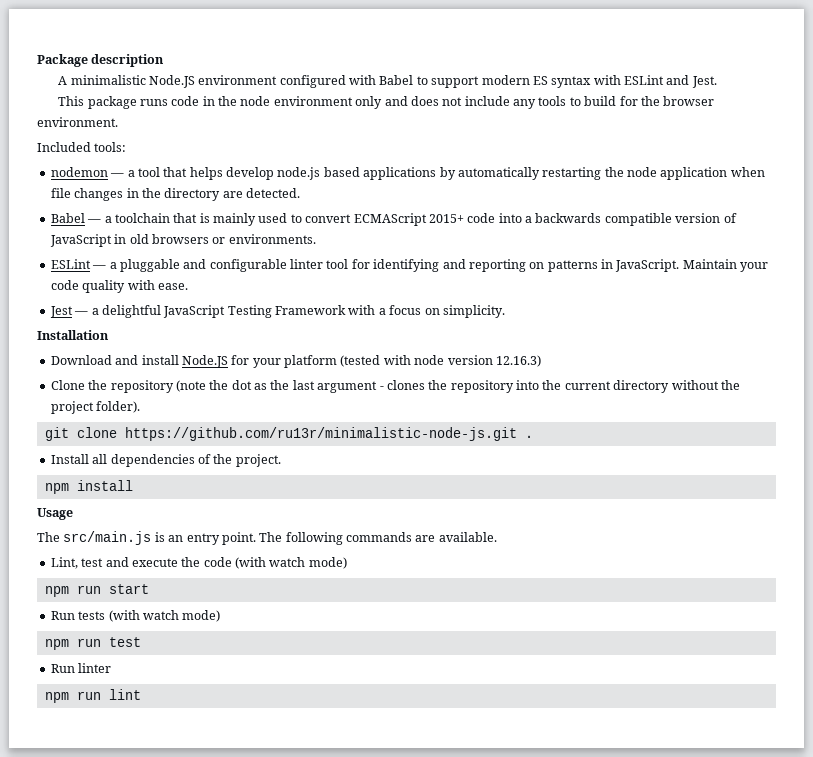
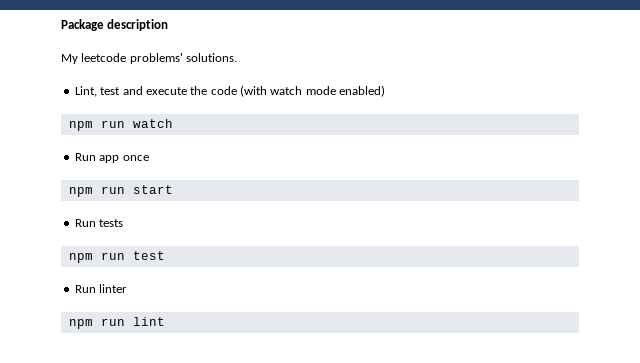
[58,75,717,88] [58,96,715,109] [37,117,118,127] [37,142,127,152] [50,167,765,180] [50,188,300,201] [50,213,737,226] [49,234,316,247] [50,259,769,272] [50,280,188,293] [49,305,505,318] [37,330,109,340] [50,355,541,368] [50,380,740,393] [50,401,141,414] [44,427,533,441] [50,454,281,467] [44,480,133,494] [37,508,73,520] [37,531,497,545] A minimalistic Node.JS environment configured with Babel to support modern ES syntax with ESLint and Jest. // This package runs code in the node environment only and does not include any tools to build for the browser environment. // Included tools: // nodemon — a tool that helps develop node.js based applications by automatically restarting the node application when file changes in the directory are detected. // Babel — a toolchain that is mainly used to convert ECMAScript 2015+ code into a backwards compatible version of JavaScript in old browsers or environments. // ESLint — a pluggable and configurable linter tool for identifying and reporting on patterns in JavaScript. Maintain your code quality with ease. // Jest — a delightful JavaScript Testing Framework with a focus on simplicity. // Installation // Download and install Node.JS for your platform (tested with node version 12.16.3) // Clone the repository (note the dot as the last argument - clones the repository into the current directory without the project folder). // git clone https://github.com/ru13r/minimalistic-node-js.git . // Install all dependencies of the project. // npm install // Usage // The src/main.js is an entry point. The following commands are available. -> [61,53,238,64] My leetcode problems' solutions.
[308,557,347,569] mode) -> [305,85,386,97] [68,119,173,131] [74,153,149,163] mode enabled) // npm run watch // Run app once
[108,610,221,622] (with watch mode) -> (124, 223) none

